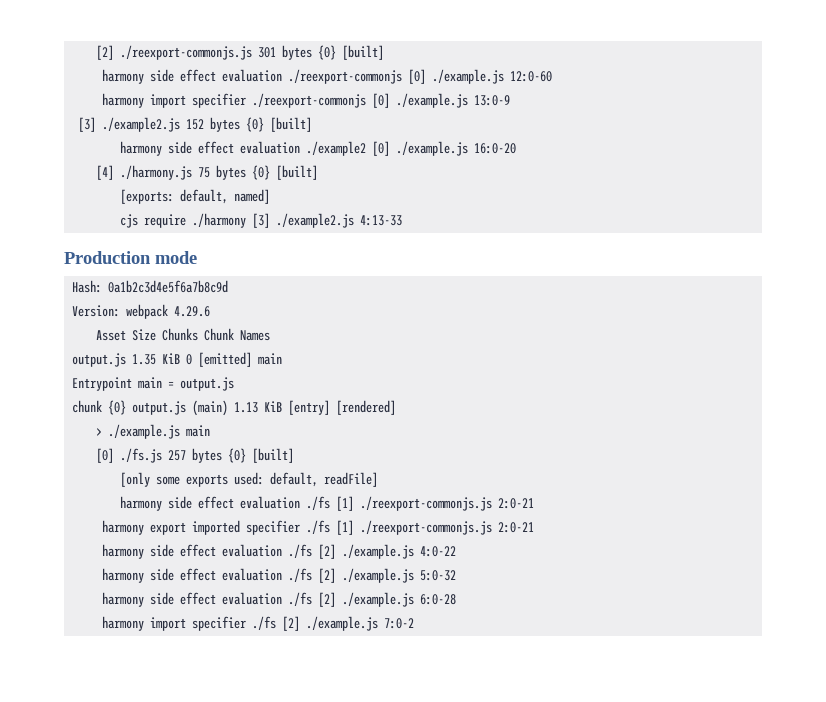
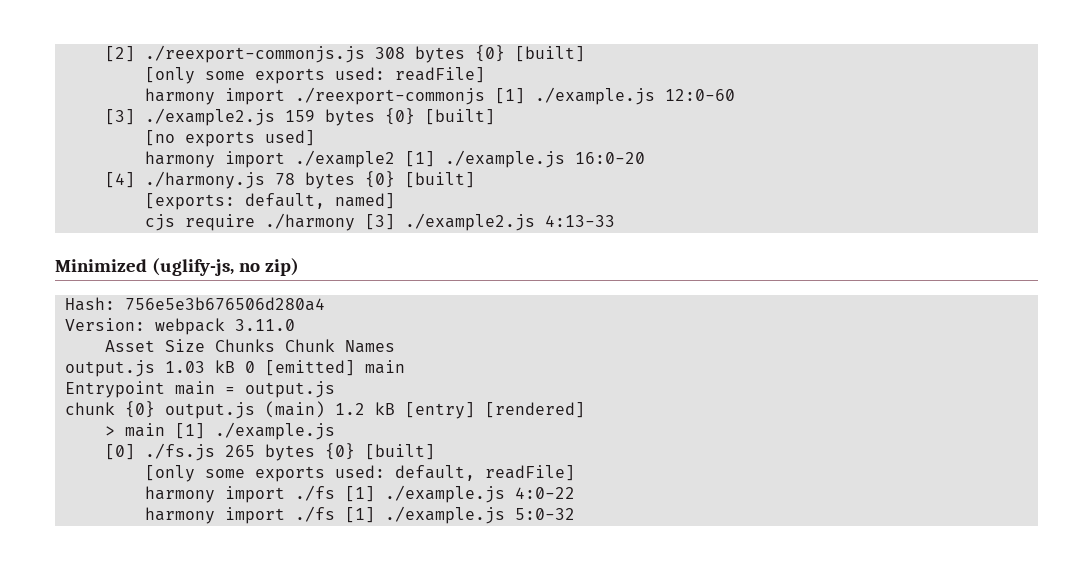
[258,45,385,60] [102,69,553,84] [102,93,511,108] [78,117,313,132] [120,141,391,156] 301 bytes {0} [built] // harmony side effect evaluation ./reexport-commonjs [0] ./example.js 12:0-60 // harmony import specifier ./reexport-commonjs [0] ./example.js 13:0-9 // [3] ./example2.js 152 bytes {0} [built] // harmony side effect evaluation ./example2 [0] -> [375,45,586,63] [145,67,486,84] [145,87,736,105] [105,108,496,126] [145,130,316,147] [145,150,436,168] 308 bytes {0} [built] // [only some exports used: readFile] // harmony import ./reexport-commonjs [1] ./example.js 12:0-60 // [3] ./example2.js 159 bytes {0} [built] // [no exports used] // harmony import ./example2 [1]
[198,167,211,178] 75 -> [275,173,296,185] 78
[64,251,197,264] Production mode -> [55,258,300,276] Minimized (uglify-js, no zip)
[108,280,229,293] 0a1b2c3d4e5f6a7b8c9d -> [125,297,326,311] 756e5e3b676506d280a4
[174,306,211,317] 4.29.6 -> [235,319,296,331] 3.11.0
[132,353,181,365] 1.35 KiB -> [165,360,236,373] 1.03 kB
[234,401,283,413] 1.13 KiB -> [335,402,396,415] 1.2 kB
[108,424,211,439] ./example.js main -> [125,422,336,440] main [1] ./example.js
[168,450,187,461] 257 -> [225,445,256,457] 265
[168,496,535,511] [102,520,535,535] [102,544,457,559] [102,568,457,583] [102,592,457,607] [102,616,415,631] side effect evaluation ./fs [1] ./reexport-commonjs.js 2:0-21 // harmony export imported specifier ./fs [1] ./reexport-commonjs.js 2:0-21 // harmony side effect evaluation ./fs [2] ./example.js 4:0-22 // harmony side effect evaluation ./fs [2] ./example.js 5:0-32 // harmony side effect evaluation ./fs [2] ./example.js 6:0-28 // harmony import specifier ./fs [2] ./example.js 7:0-2 -> [225,485,576,503] [145,506,576,524] import ./fs [1] ./example.js 4:0-22 // harmony import ./fs [1] ./example.js 5:0-32

